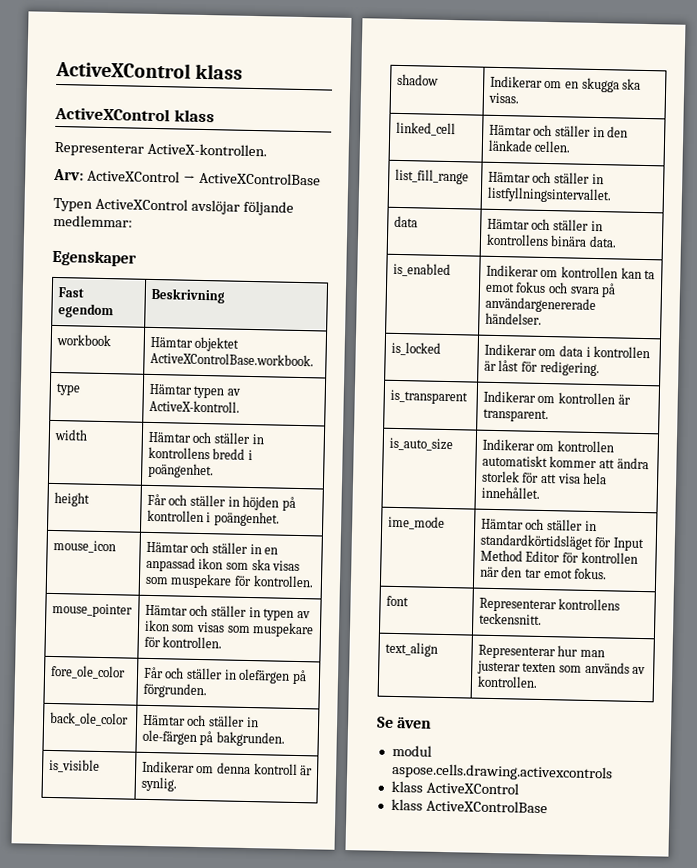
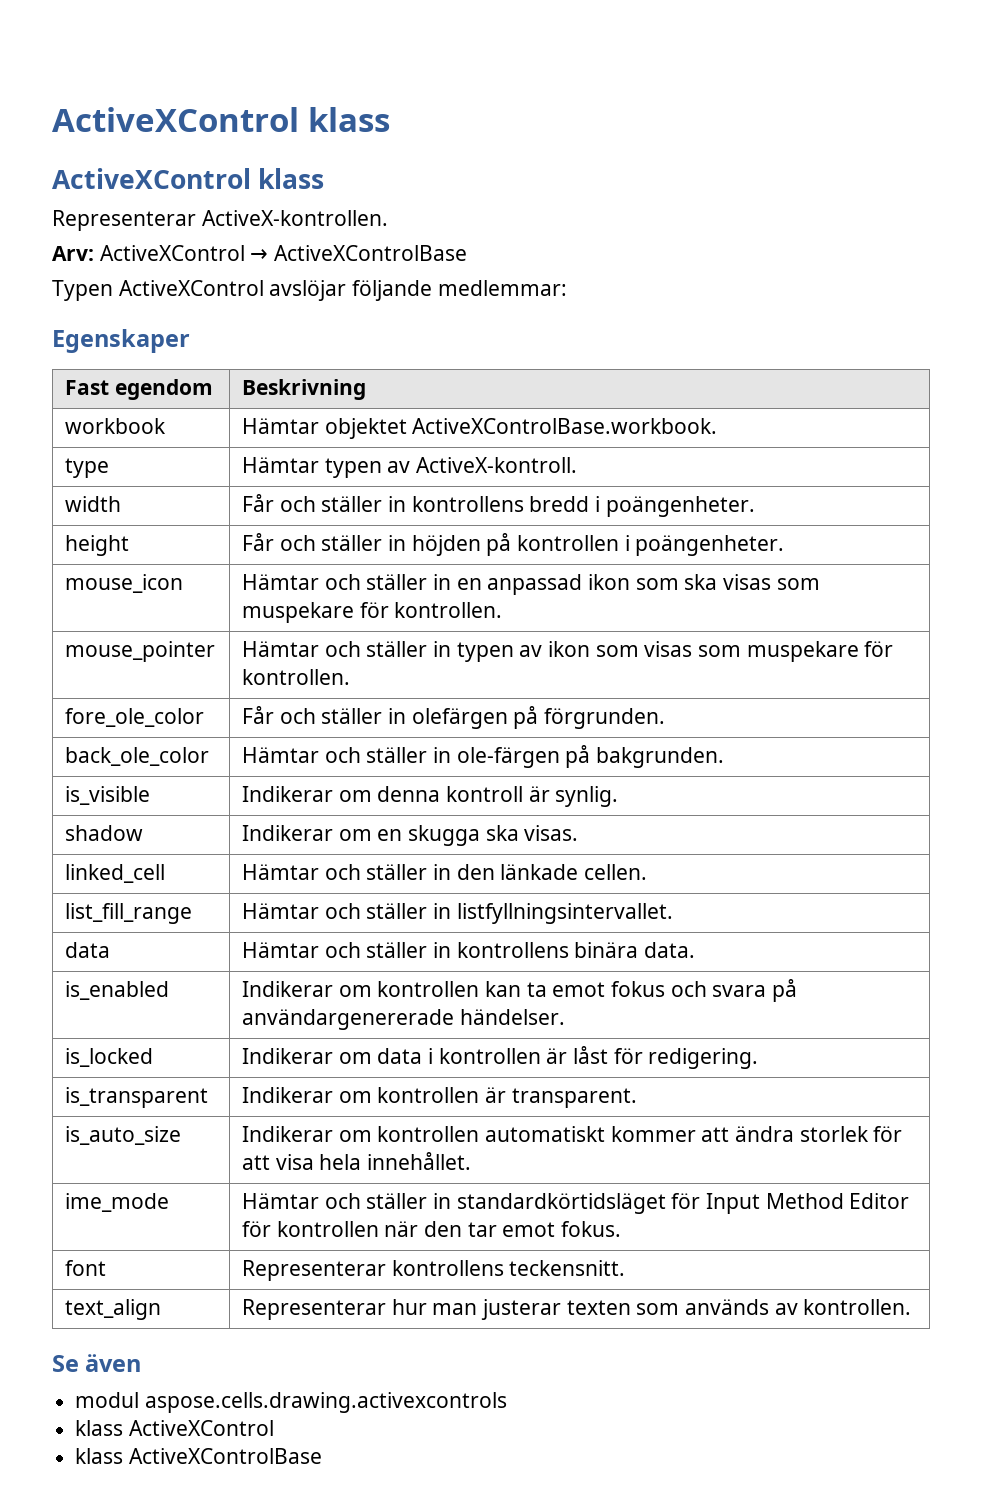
[147,431,191,443] Hämtar -> [242,494,275,512] Får
[147,462,214,479] poängenhet. -> [605,496,755,517] poängenheter.
[213,511,280,527] poängenhet. -> [635,535,785,556] poängenheter.

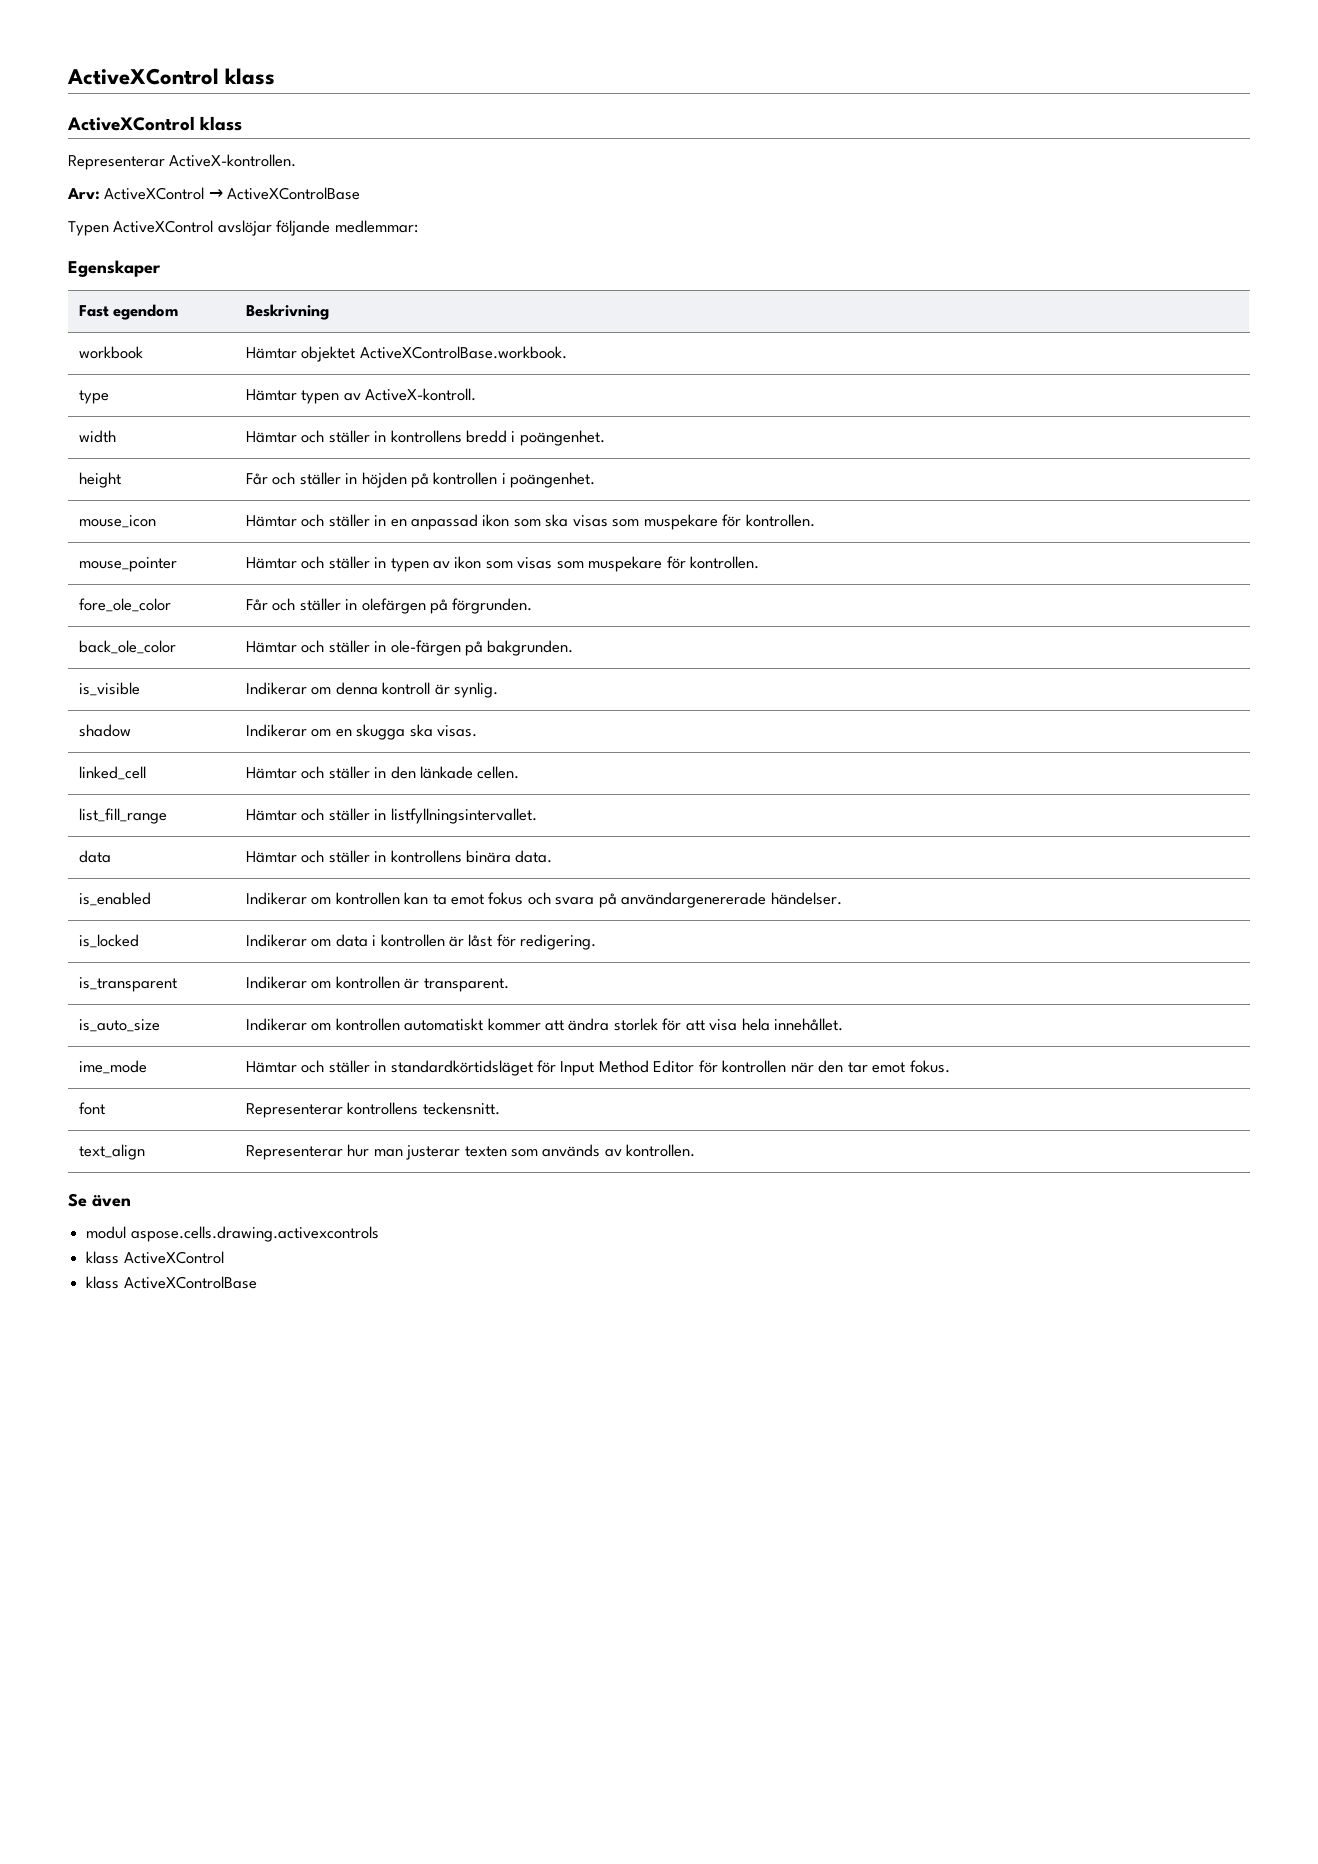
[242,494,275,512] Får -> [245,431,297,443] Hämtar
[605,496,755,517] poängenheter. -> [519,430,605,446] poängenhet.
[635,535,785,556] poängenheter. -> [510,472,596,488] poängenhet.

